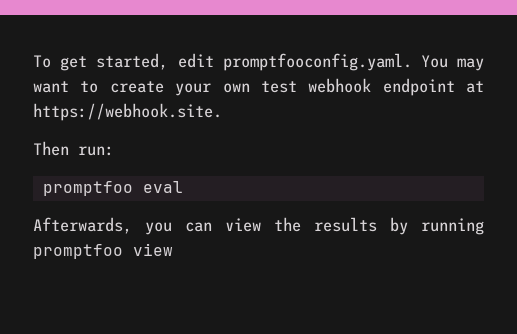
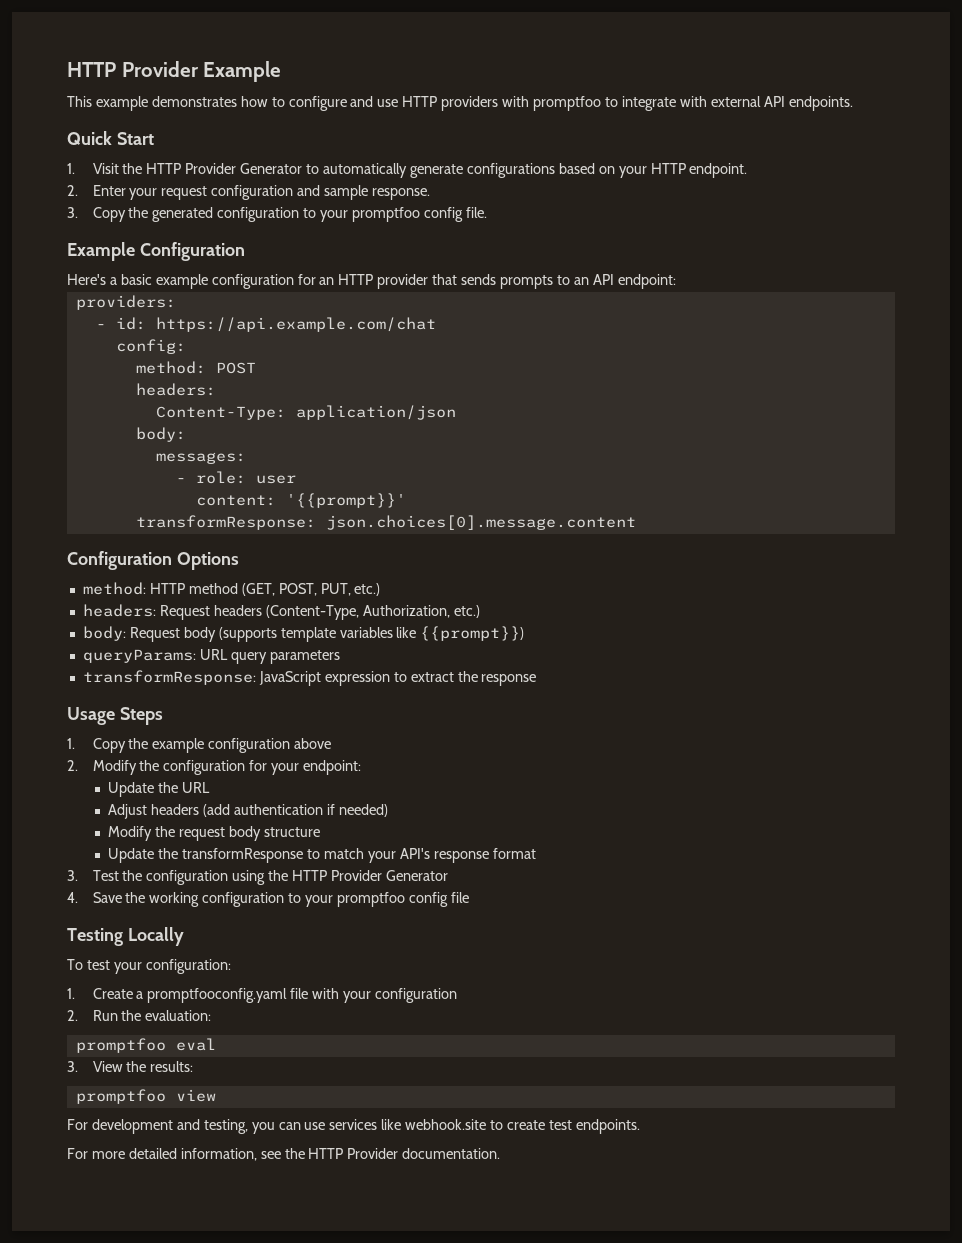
[33,53,484,71] [33,78,484,96] [33,103,222,121] [33,141,114,156] [42,181,183,196] [33,217,484,235] [33,243,173,259] To get started, edit promptfooconfig.yaml. You may want to create your own test webhook endpoint at https://webhook.site. // Then run: // promptfoo eval // Afterwards, you can view the results by running promptfoo view -> [67,61,282,82] [67,96,853,111] [67,131,154,145] [67,163,748,178] [67,185,431,200] [67,207,487,222] [67,242,245,261] [67,274,676,289] [75,295,176,310] [95,317,436,332] [115,339,186,354] [135,361,256,374] [135,383,216,396] [155,405,456,420] [135,427,186,442] [155,452,246,464] [175,471,296,484] [195,493,406,508] [135,515,636,530] [67,551,239,570] [82,582,381,596] [82,604,480,620] [82,626,525,642] [82,649,340,664] [82,670,537,686] [67,707,163,725] [67,738,332,753] [67,760,362,775] [108,782,211,797] [108,804,389,819] [108,826,321,841] [108,848,536,863] [67,870,448,885] [67,892,469,907] [67,927,184,946] [67,959,231,974] [67,988,458,1003] [67,1010,212,1021] [75,1038,216,1053] [67,1061,194,1072] [75,1089,216,1104] [67,1119,640,1134] [67,1148,501,1161] HTTP Provider Example // This example demonstrates how to configure and use HTTP providers with promptfoo to integrate with external API endpoints. // Quick Start // 1. Visit the HTTP Provider Generator to automatically generate configurations based on your HTTP endpoint. // 2. Enter your request configuration and sample response. // 3. Copy the generated configuration to your promptfoo config file. // Example Configuration // Here's a basic example configuration for an HTTP provider that sends prompts to an API endpoint: // providers: // - id: https://api.example.com/chat // config: // method: POST // headers: // Content-Type: application/json // body: // messages: // - role: user // content: '{{prompt}}' // transformResponse: json.choices[0].message.content // Configuration Options // method: HTTP method (GET, POST, PUT, etc.) // headers: Request headers (Content-Type, Authorization, etc.) // body: Request body (supports template variables like {{prompt}}) // queryParams: URL query parameters // transformResponse: JavaScript expression to extract the response // Usage Steps // 1. Copy the example configuration above // 2. Modify the configuration for your endpoint: // Update the URL // Adjust headers (add authentication if needed) // Modify the request body structure // Update the transformResponse to match your API's response format // 3. Test the configuration using the HTTP Provider Generator // 4. Save the working configuration to your promptfoo config file // Testing Locally // To test your configuration: // 1. Create a promptfooconfig.yaml file with your configuration // 2. Run the evaluation: // promptfoo eval // 3. View the results: // promptfoo view // For development and testing, you can use services like webhook.site to create test endpoints. // For more detailed information, see the HTTP Provider documentation.

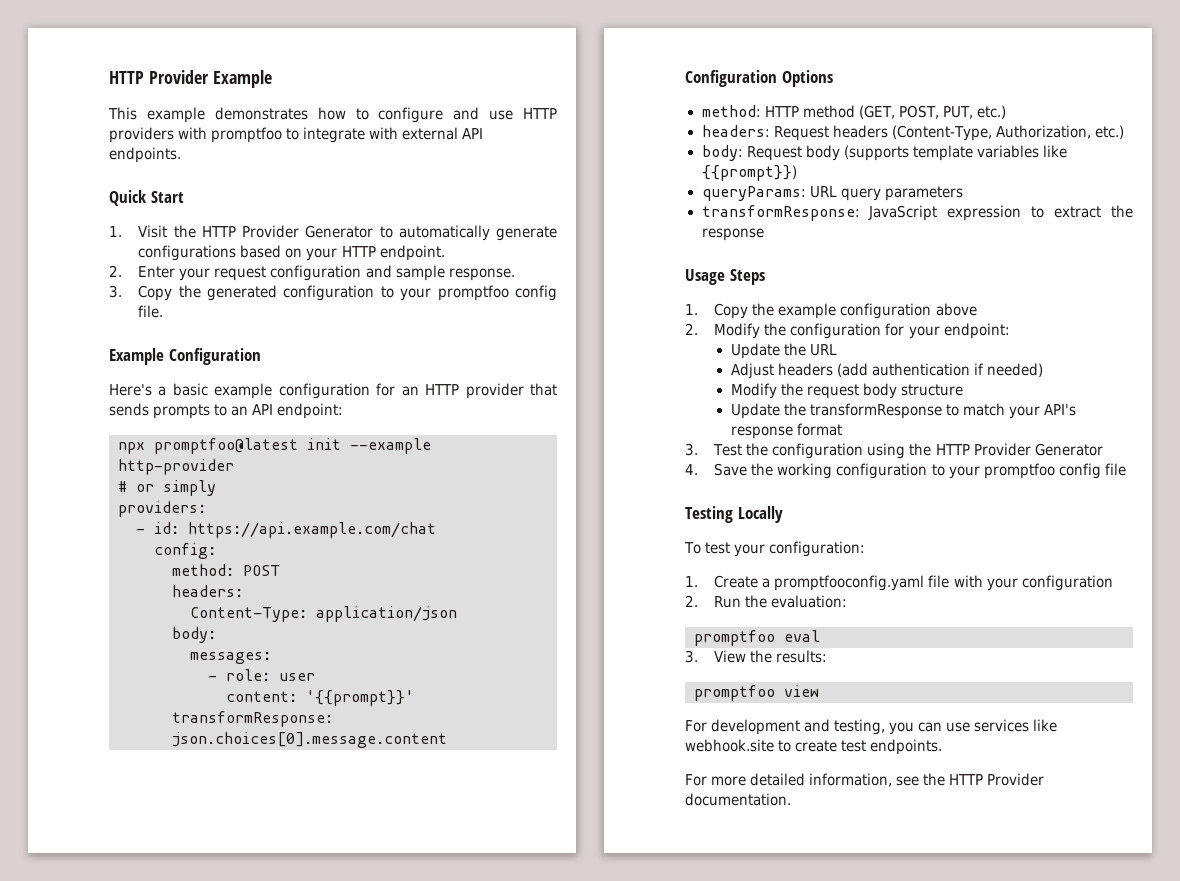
(676, 281) none -> [118,438,431,454] [118,459,234,475] [118,480,216,496] // npx promptfoo@latest init --example http-provider // # or simply

